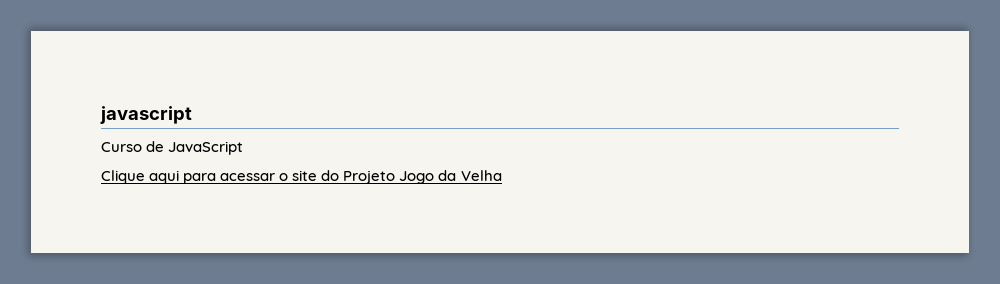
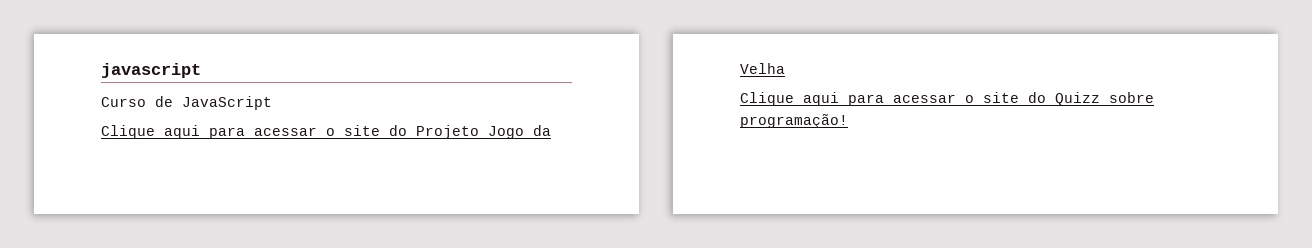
(502, 175) none -> [740,92,1154,106] [740,114,848,128] // Clique aqui para acessar o site do Quizz sobre programação!

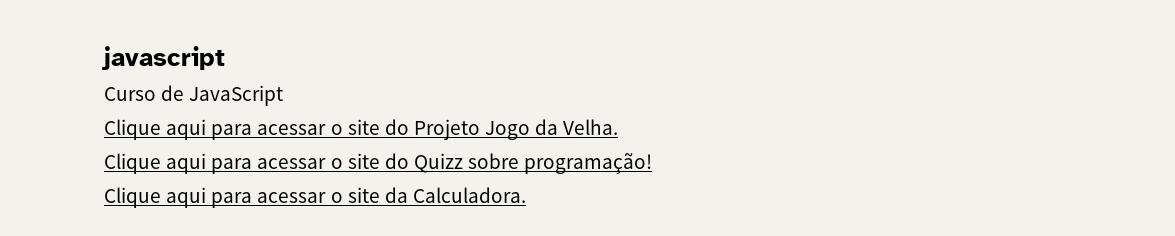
[740,63,785,74] Velha -> [563,119,619,135] Velha.
(848, 121) none -> [104,187,526,208] // Clique aqui para acessar o site da Calculadora.

